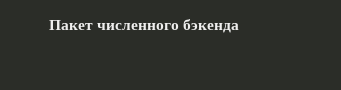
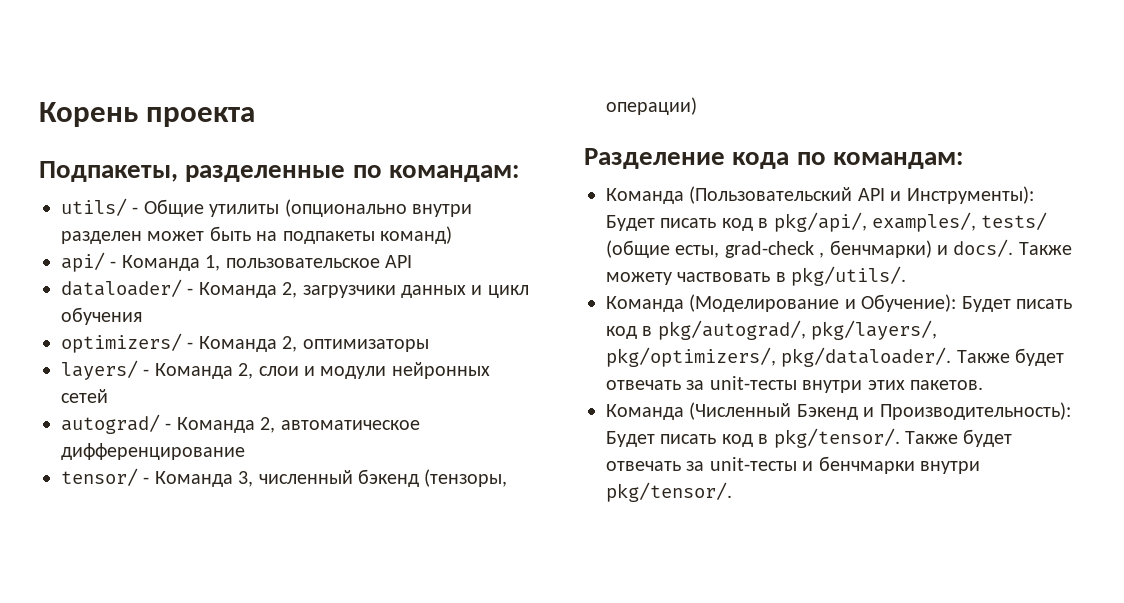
[49,19,240,33] Пакет численного бэкенда -> [39,102,256,127] [39,161,519,182] [61,198,472,217] [61,226,452,244] [61,252,412,272] [61,279,529,298] [61,307,142,325] [61,333,429,353] [61,360,490,380] [61,389,108,403] [61,414,420,434] [61,443,245,460] [61,468,508,487] [606,97,697,115] [584,148,963,169] [606,186,1034,204] [606,212,1048,232] [606,239,1072,258] [606,266,907,286] [606,294,1072,312] [606,320,938,340] [606,347,1065,367] [606,376,983,393] [606,402,1071,420] [606,428,1013,448] [606,456,980,474] [606,482,732,502] Корень проекта // Подпакеты, разделенные по командам: // utils/ - Общие утилиты (опционально внутри разделен может быть на подпакеты команд) // api/ - Команда 1, пользовательское API // dataloader/ - Команда 2, загрузчики данных и цикл обучения // optimizers/ - Команда 2, оптимизаторы // layers/ - Команда 2, слои и модули нейронных сетей // autograd/ - Команда 2, автоматическое дифференцирование // tensor/ - Команда 3, численный бэкенд (тензоры, операции) // Разделение кода по командам: // Команда (Пользовательский API и Инструменты): Будет писать код в pkg/api/, examples/, tests/ (общие есты, grad-check , бенчмарки) и docs/. Также можету частвовать в pkg/utils/. // Команда (Моделирование и Обучение): Будет писать код в pkg/autograd/, pkg/layers/, pkg/optimizers/, pkg/dataloader/. Также будет отвечать за unit-тесты внутри этих пакетов. // Команда (Численный Бэкенд и Производительность): Будет писать код в pkg/tensor/. Также будет отвечать за unit-тесты и бенчмарки внутри pkg/tensor/.

